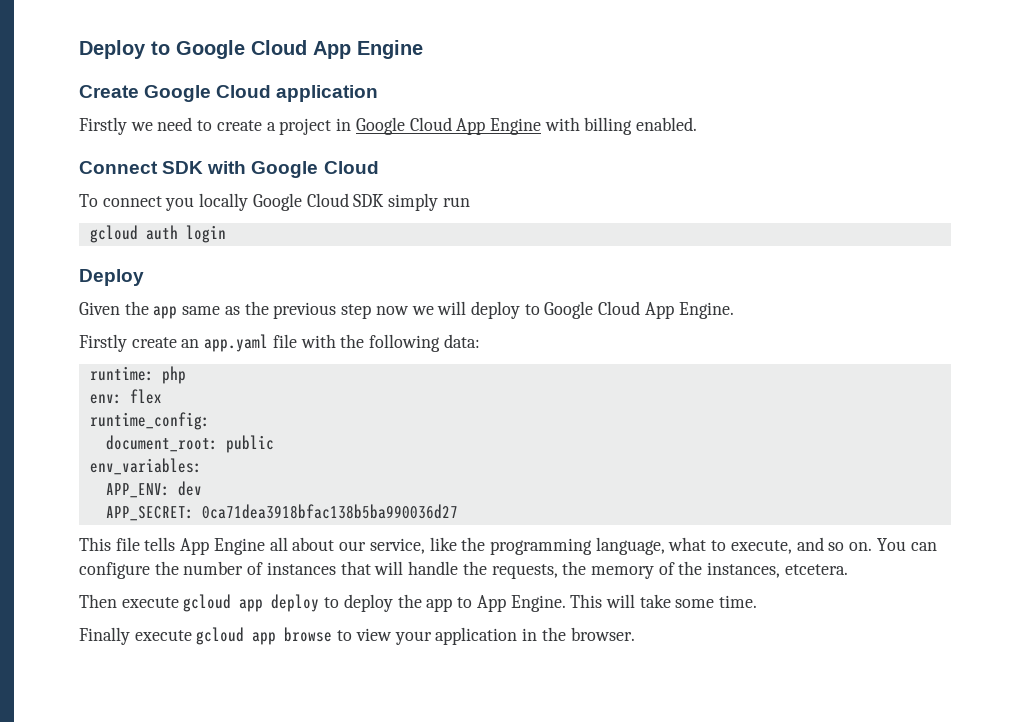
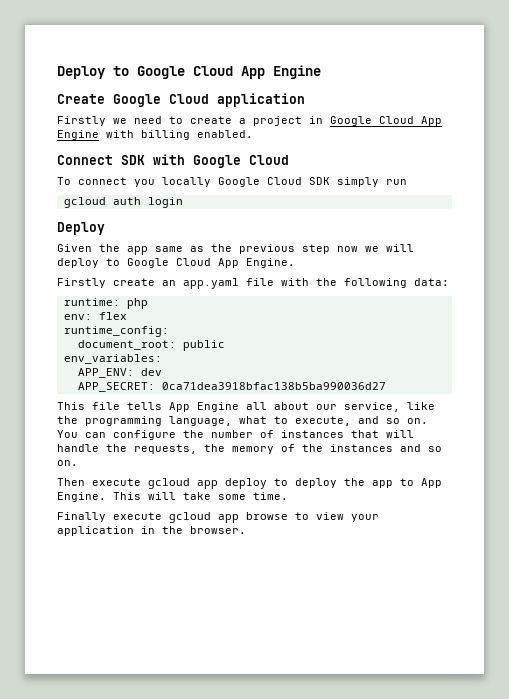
[707,562,848,578] instances, etcetera. -> [330,444,442,452] [57,460,78,466] instances and so on.

